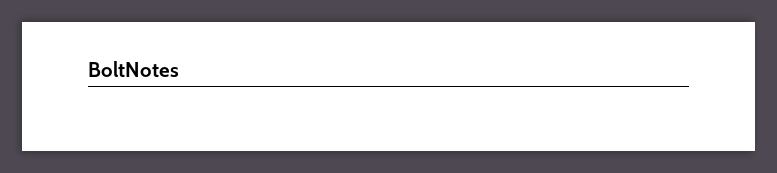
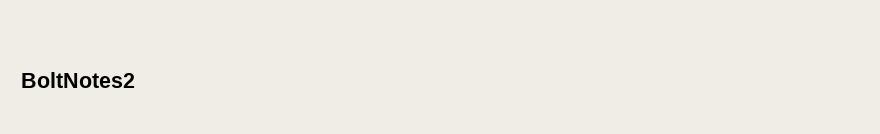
[88,61,179,77] BoltNotes -> [21,72,135,88] BoltNotes2

